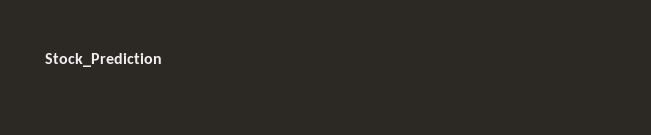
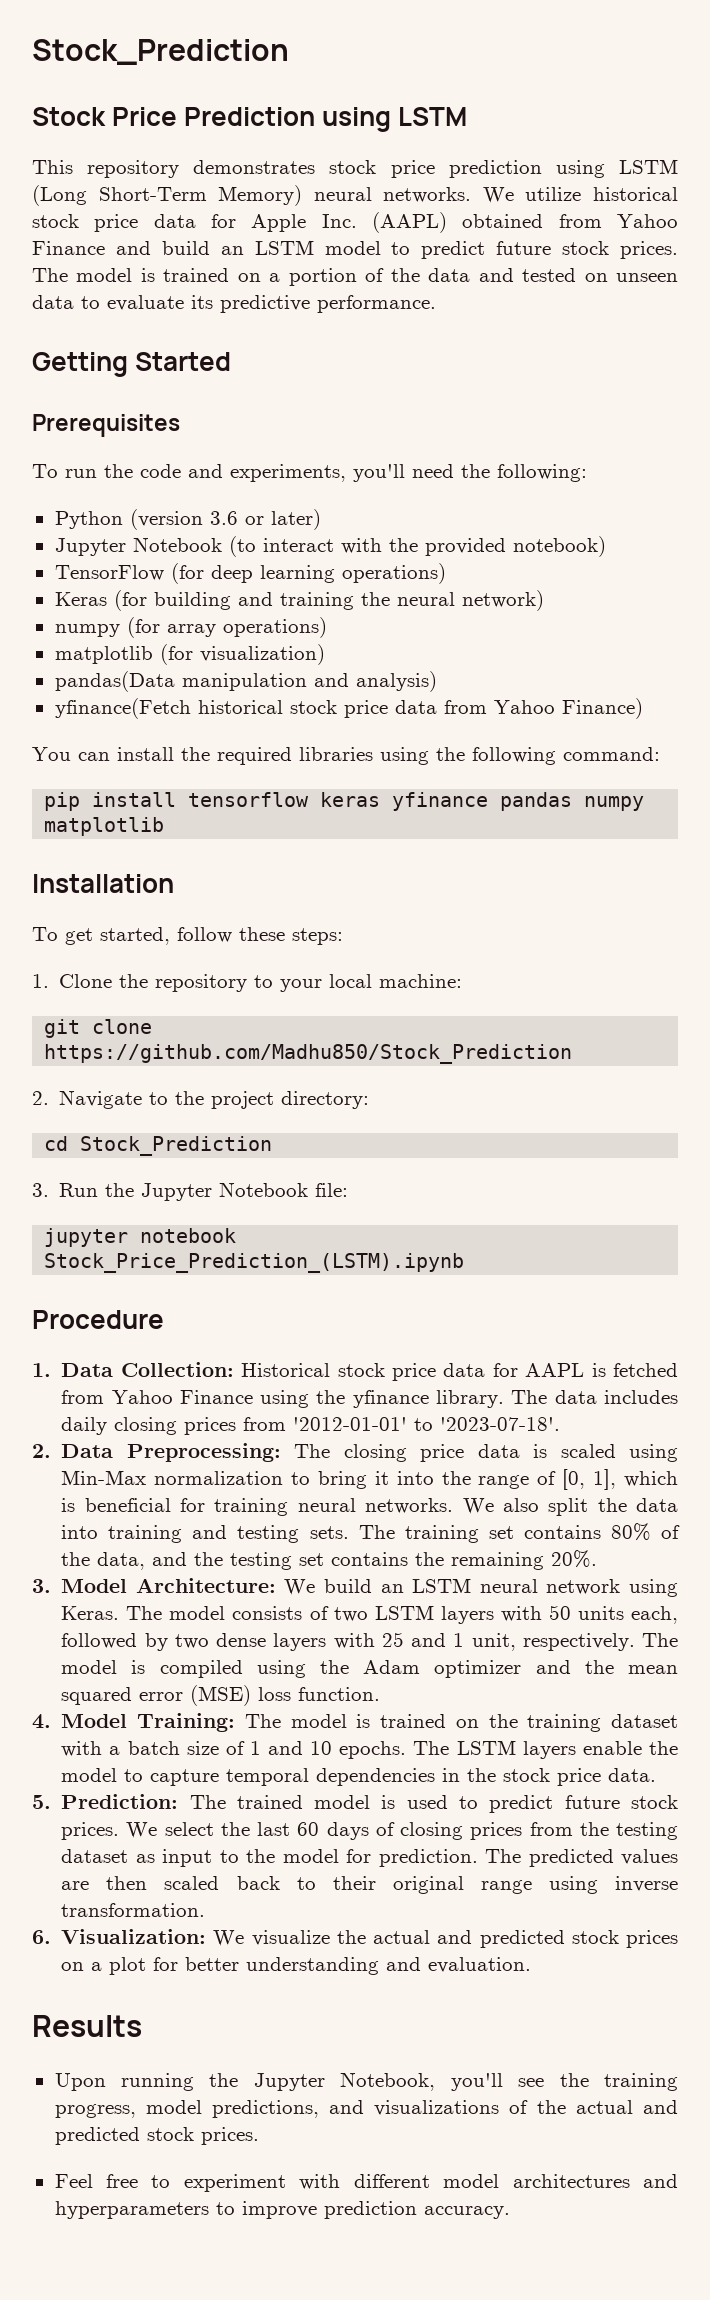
[45,53,162,67] Stock_Prediction -> [32,39,289,65] [32,107,468,132] [32,159,678,178] [32,185,678,206] [32,212,678,233] [32,240,678,259] [32,268,678,286] [32,295,436,313] [32,352,232,377] [32,414,180,437] [32,464,587,482] [54,509,321,530] [54,536,606,557] [54,563,446,584] [54,590,544,611] [54,617,327,638] [54,644,325,665] [54,671,437,692] [54,698,643,719] [32,747,660,765] [44,792,645,811] [44,817,165,836] [32,874,174,893] [32,927,343,945] [32,974,463,992] [44,1019,153,1038] [44,1044,573,1064] [32,1090,370,1109] [44,1136,273,1156] [32,1182,349,1201] [44,1228,237,1247] [44,1253,465,1273] [32,1310,164,1329] [32,1362,678,1381] [61,1390,678,1408] [61,1417,561,1435] [32,1443,678,1462] [61,1469,678,1490] [61,1498,678,1516] [61,1523,680,1543] [61,1550,598,1570] [32,1578,678,1597] [61,1605,679,1624] [61,1632,678,1651] [61,1660,679,1678] [61,1685,381,1706] [32,1713,678,1732] [61,1740,678,1759] [61,1768,657,1786] [32,1794,678,1813] [61,1822,678,1840] [61,1849,679,1867] [61,1876,678,1894] [61,1903,206,1917] [32,1929,678,1948] [61,1957,532,1975] [32,2015,142,2037] [54,2072,678,2091] [54,2100,678,2118] [54,2127,259,2145] [54,2174,678,2192] [54,2201,510,2219] Stock_Prediction // Stock Price Prediction using LSTM // This repository demonstrates stock price prediction using LSTM (Long Short-Term Memory) neural networks. We utilize historical stock price data for Apple Inc. (AAPL) obtained from Yahoo Finance and build an LSTM model to predict future stock prices. The model is trained on a portion of the data and tested on unseen data to evaluate its predictive performance. // Getting Started // Prerequisites // To run the code and experiments, you'll need the following: // Python (version 3.6 or later) // Jupyter Notebook (to interact with the provided notebook) // TensorFlow (for deep learning operations) // Keras (for building and training the neural network) // numpy (for array operations) // matplotlib (for visualization) // pandas(Data manipulation and analysis) // yfinance(Fetch historical stock price data from Yahoo Finance) // You can install the required libraries using the following command: // pip install tensorflow keras yfinance pandas numpy matplotlib // Installation // To get started, follow these steps: // 1. Clone the repository to your local machine: // git clone https://github.com/Madhu850/Stock_Prediction // 2. Navigate to the project directory: // cd Stock_Prediction // 3. Run the Jupyter Notebook file: // jupyter notebook Stock_Price_Prediction_(LSTM).ipynb // Procedure // 1. Data Collection: Historical stock price data for AAPL is fetched from Yahoo Finance using the yfinance library. The data includes daily closing prices from '2012-01-01' to '2023-07-18'. // 2. Data Preprocessing: The closing price data is scaled using Min-Max normalization to bring it into the range of [0, 1], which is beneficial for training neural networks. We also split the data into training and testing sets. The training set contains 80% of the data, and the testing set contains the remaining 20%. // 3. Model Architecture: We build an LSTM neural network using Keras. The model consists of two LSTM layers with 50 units each, followed by two dense layers with 25 and 1 unit, respectively. The model is compiled using the Adam optimizer and the mean squared error (MSE) loss function. // 4. Model Training: The model is trained on the training dataset with a batch size of 1 and 10 epochs. The LSTM layers enable the model to capture temporal dependencies in the stock price data. // 5. Prediction: The trained model is used to predict future stock prices. We select the last 60 days of closing prices from the testing dataset as input to the model for prediction. The predicted values are then scaled back to their original range using inverse transformation. // 6. Visualization: We visualize the actual and predicted stock prices on a plot for better understanding and evaluation. // Results // Upon running the Jupyter Notebook, you'll see the training progress, model predictions, and visualizations of the actual and predicted stock prices. // Feel free to experiment with different model architectures and hyperparameters to improve prediction accuracy.

